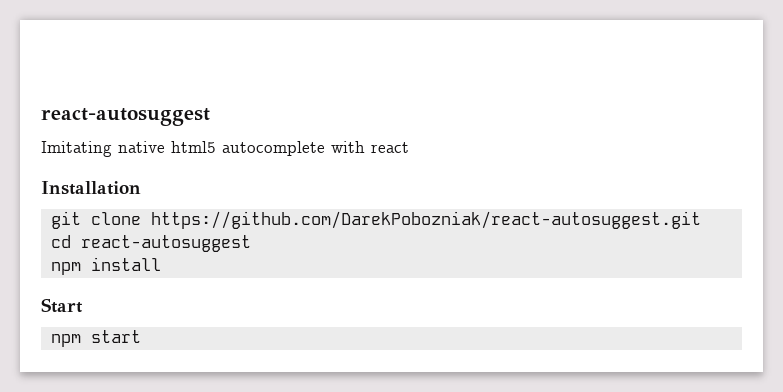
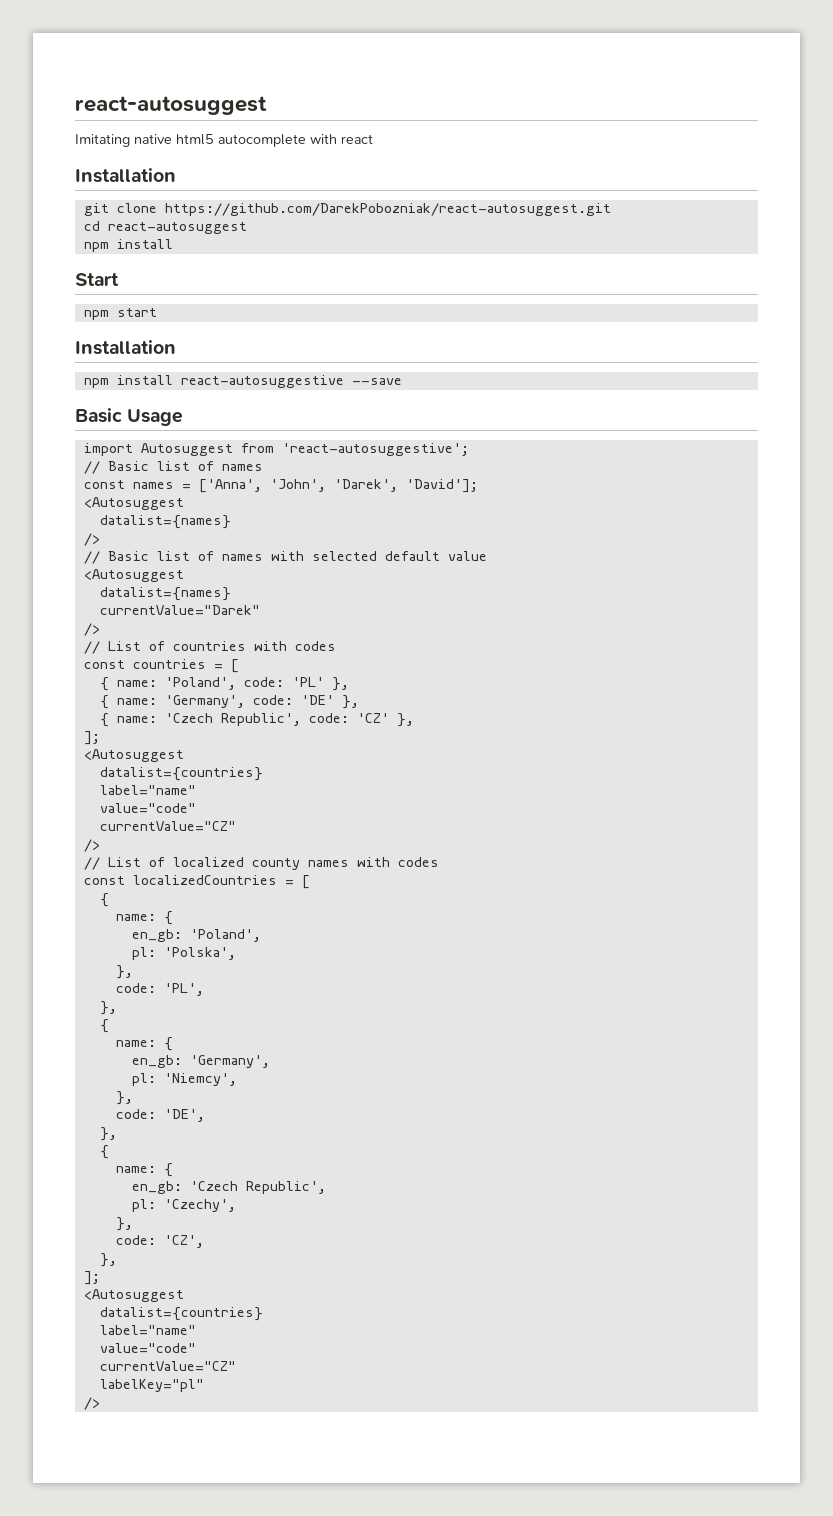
(141, 336) none -> [75,340,176,355] [83,375,402,388] [75,408,184,426] [83,443,469,456] [83,461,263,474] [83,479,478,493] [83,497,184,510] [99,515,231,529] [83,533,100,546] [83,551,487,564] [83,569,184,582] [99,587,231,601] [99,605,260,615] [83,623,100,636] [83,641,336,654] [83,659,239,673] [99,677,349,691] [99,695,359,709] [99,713,414,727] [83,731,100,745] [83,749,184,762] [99,767,263,781] [99,785,196,795] [99,803,196,813] [99,821,236,831] [83,839,100,852] [83,857,439,870] [83,875,310,889] [99,893,109,907] [115,911,173,925] [131,929,261,942] [131,947,236,960] [115,965,133,979] [115,983,204,996] [99,1001,117,1015] [99,1019,109,1033] [115,1037,173,1051] [131,1055,270,1068] [131,1073,237,1086] [115,1091,133,1105] [115,1109,205,1122] [99,1127,117,1141] [99,1145,109,1159] [115,1163,173,1177] [131,1181,326,1194] [131,1199,236,1212] [115,1217,133,1231] [115,1235,204,1248] [99,1253,117,1267] [83,1271,100,1285] [83,1289,184,1302] [99,1307,263,1321] [99,1325,196,1335] [99,1343,196,1353] [99,1361,236,1371] [99,1379,204,1392] [83,1397,100,1410] // Installation // npm install react-autosuggestive --save // Basic Usage // import Autosuggest from 'react-autosuggestive'; // // Basic list of names // const names = ['Anna', 'John', 'Darek', 'David']; // <Autosuggest // datalist={names} // /> // // Basic list of names with selected default value // <Autosuggest // datalist={names} // currentValue="Darek" // /> // // List of countries with codes // const countries = [ // { name: 'Poland', code: 'PL' }, // { name: 'Germany', code: 'DE' }, // { name: 'Czech Republic', code: 'CZ' }, // ]; // <Autosuggest // datalist={countries} // label="name" // value="code" // currentValue="CZ" // /> // // List of localized county names with codes // const localizedCountries = [ // { // name: { // en_gb: 'Poland', // pl: 'Polska', // }, // code: 'PL', // }, // { // name: { // en_gb: 'Germany', // pl: 'Niemcy', // }, // code: 'DE', // }, // { // name: { // en_gb: 'Czech Republic', // pl: 'Czechy', // }, // code: 'CZ', // }, // ]; // <Autosuggest // datalist={countries} // label="name" // value="code" // currentValue="CZ" // labelKey="pl" // />

